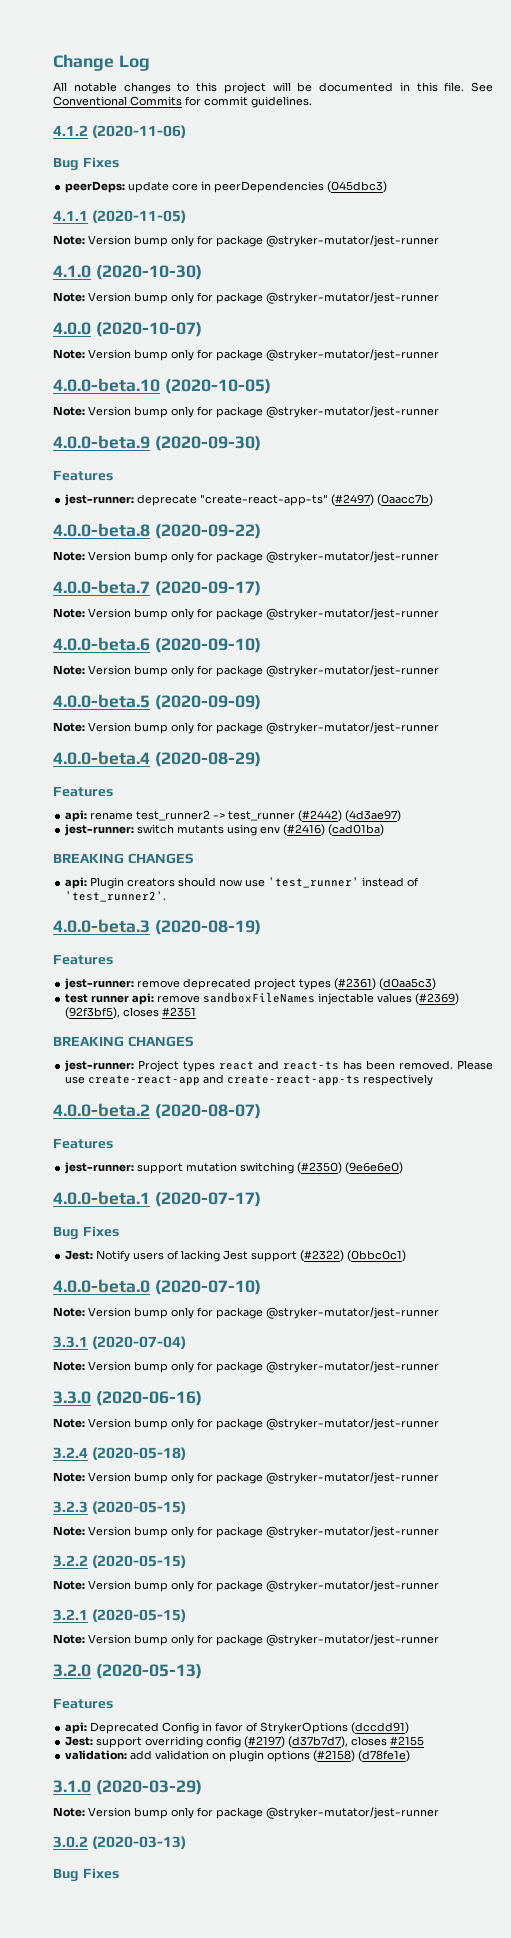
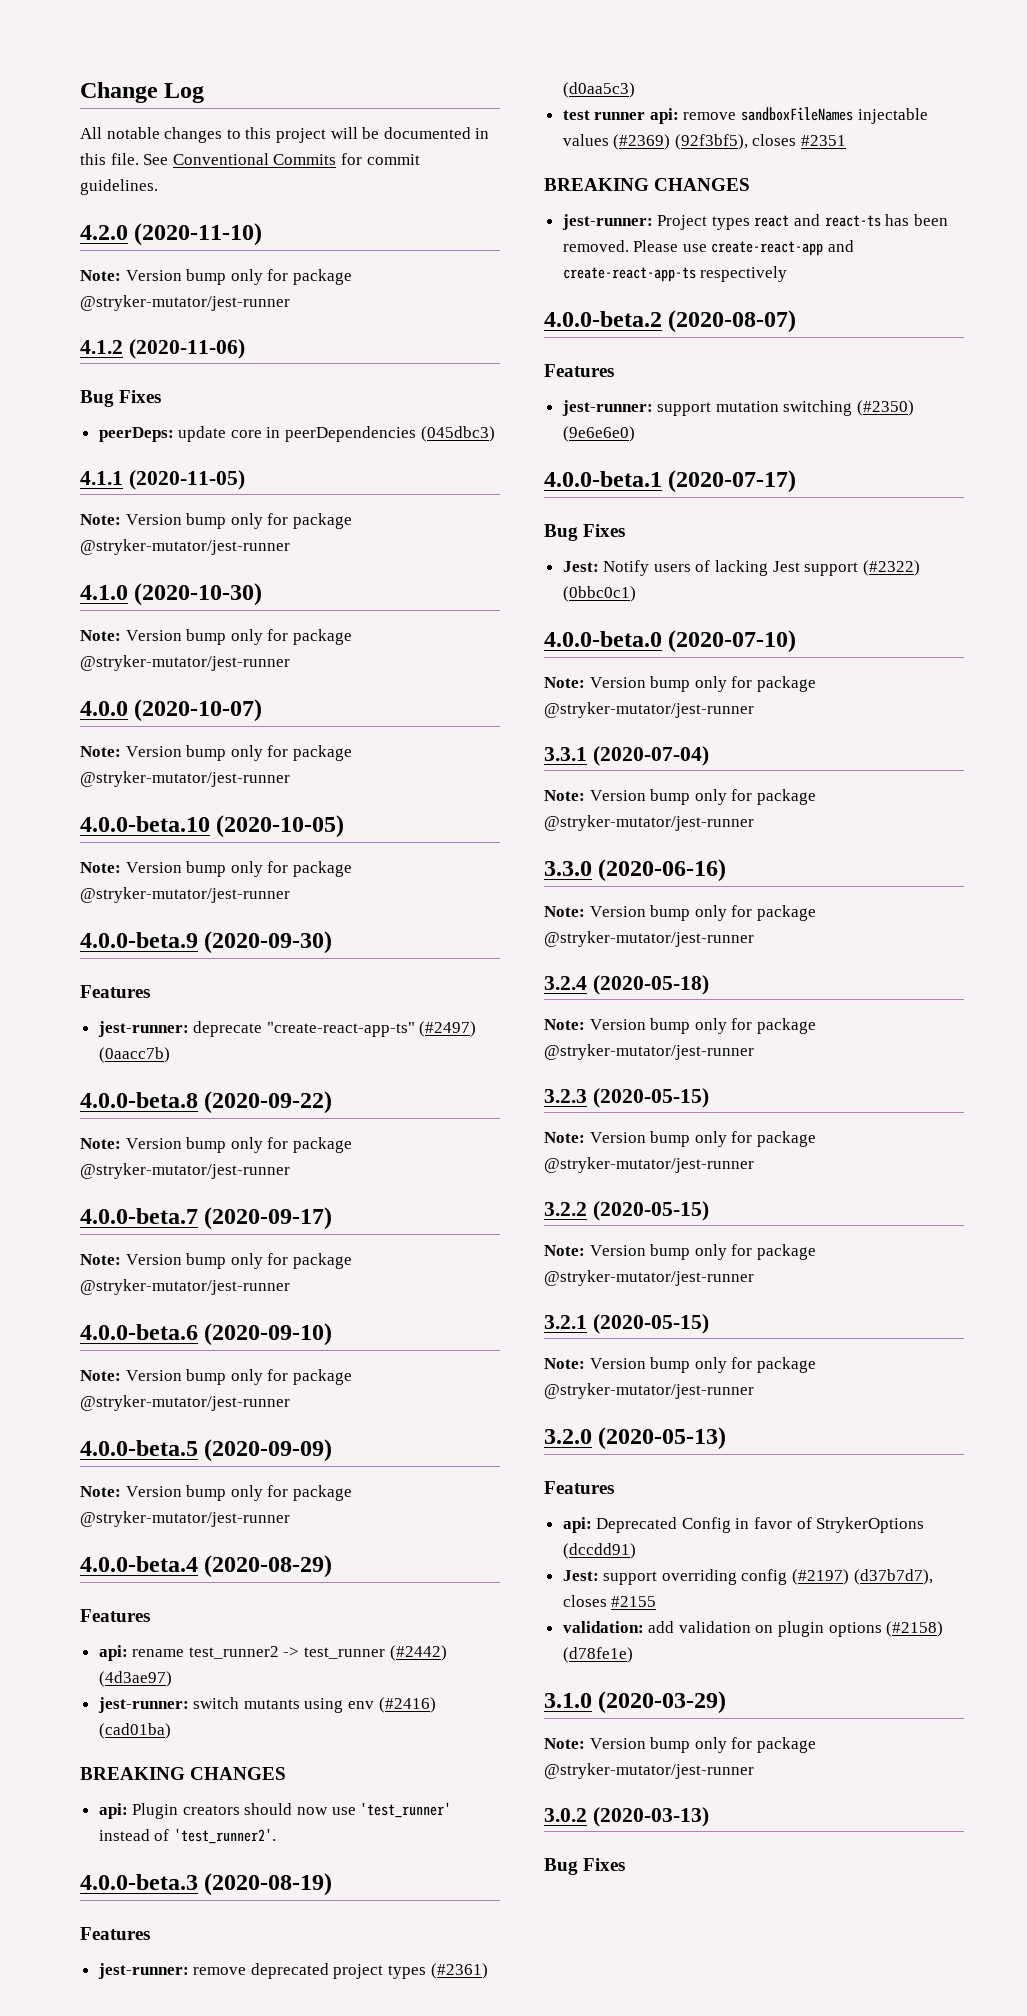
(312, 102) none -> [80,223,263,246] [80,269,352,285] [80,295,290,311] // 4.2.0 (2020-11-10) // Note: Version bump only for package @stryker-mutator/jest-runner

